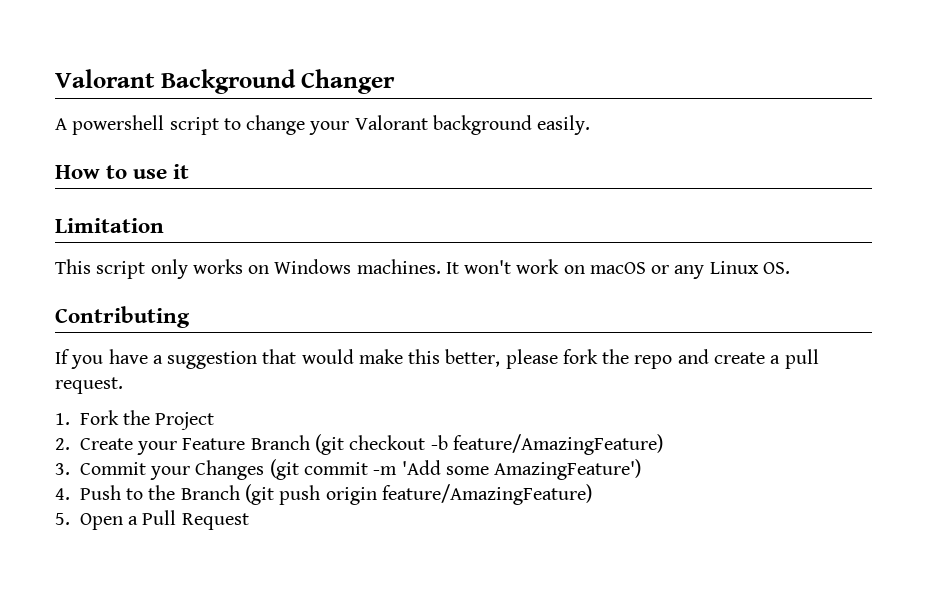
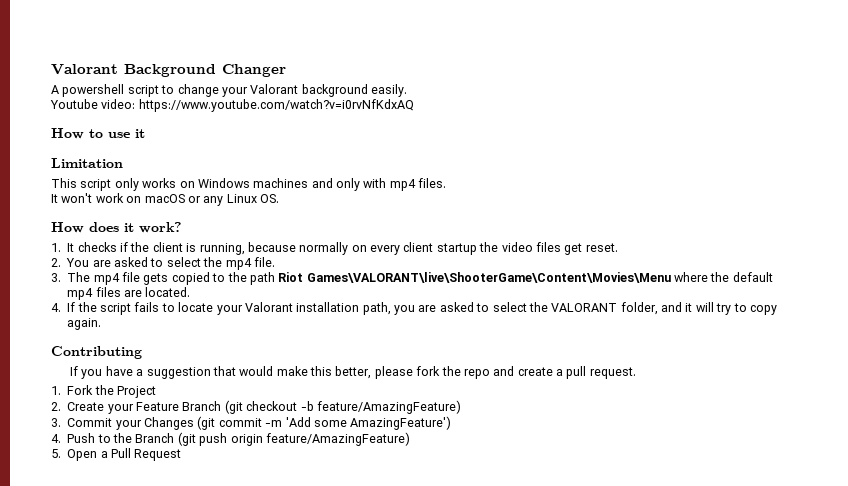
(591, 125) none -> [50,99,414,112] // Youtube video: https://www.youtube.com/watch?v=i0rvNfKdxAQ
[356,259,441,274] machines. -> [253,178,447,191] machines and only with mp4 files. //
(790, 268) none -> [51,222,182,233] [51,242,618,255] [51,257,275,270] [51,272,773,285] [67,287,191,300] [51,302,777,315] [67,318,102,330] // How does it work? // 1. It checks if the client is running, because normally on every client startup the video files get reset. // 2. You are asked to select the mp4 file. // 3. The mp4 file gets copied to the path Riot Games\VALORANT\live\ShooterGame\Content\Movies\Menu where the default mp4 files are located. // 4. If the script fails to locate your Valorant installation path, you are asked to select the VALORANT folder, and it will try to copy again.

